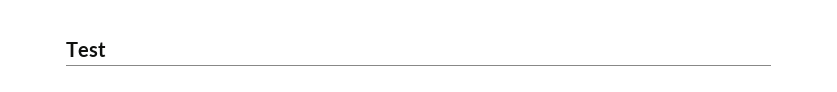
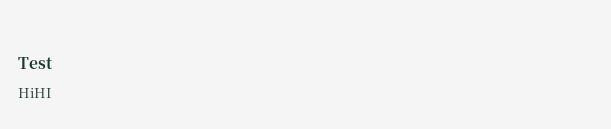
(106, 49) none -> [18,88,51,98] // HiHI

